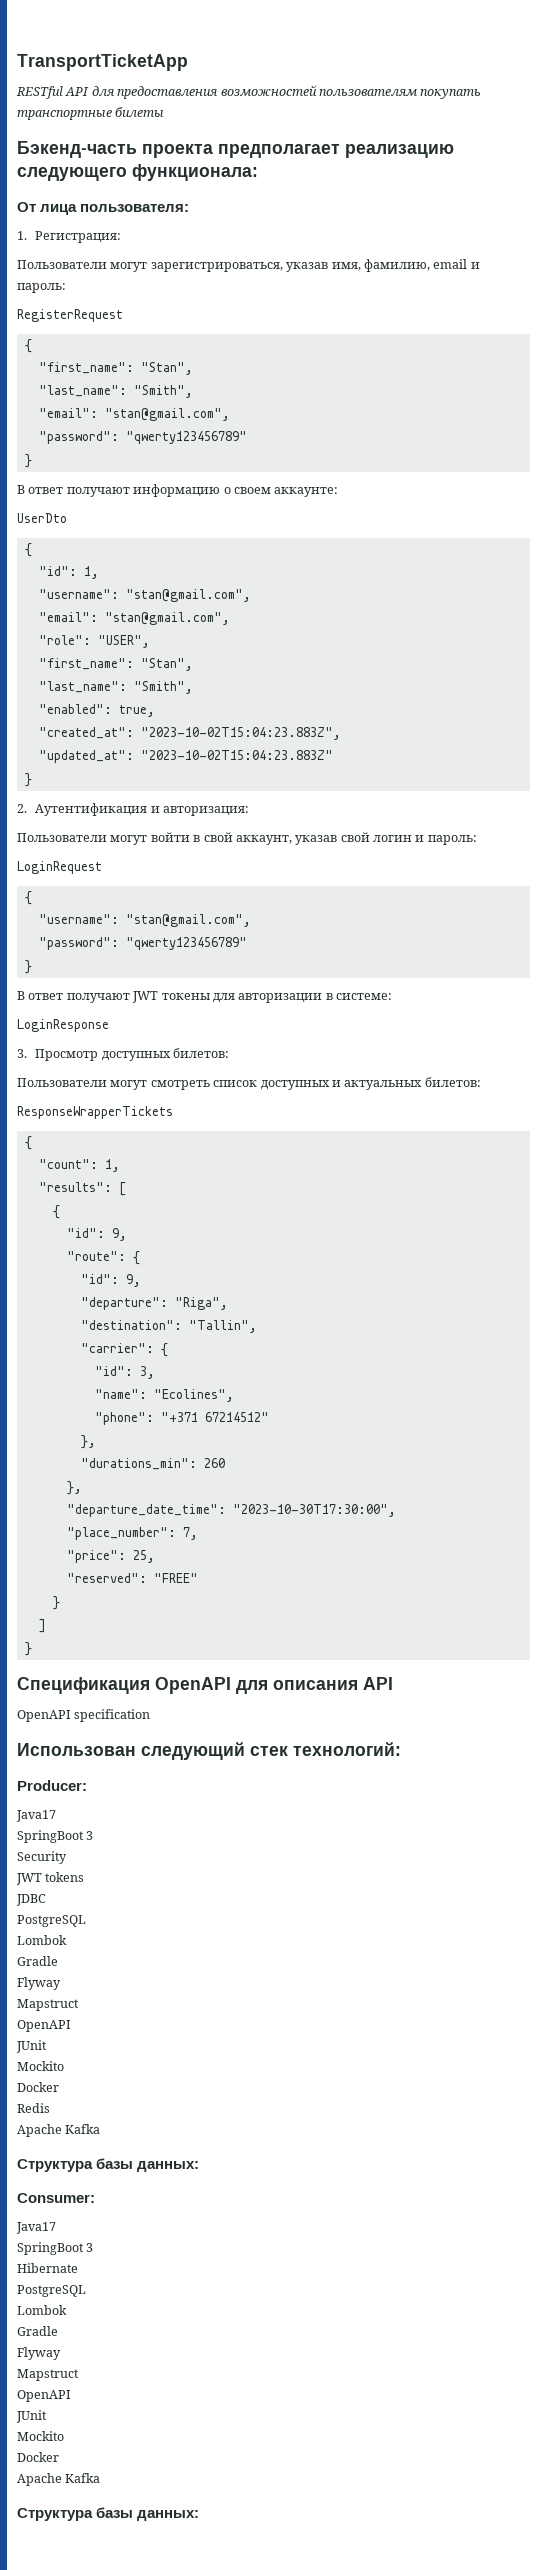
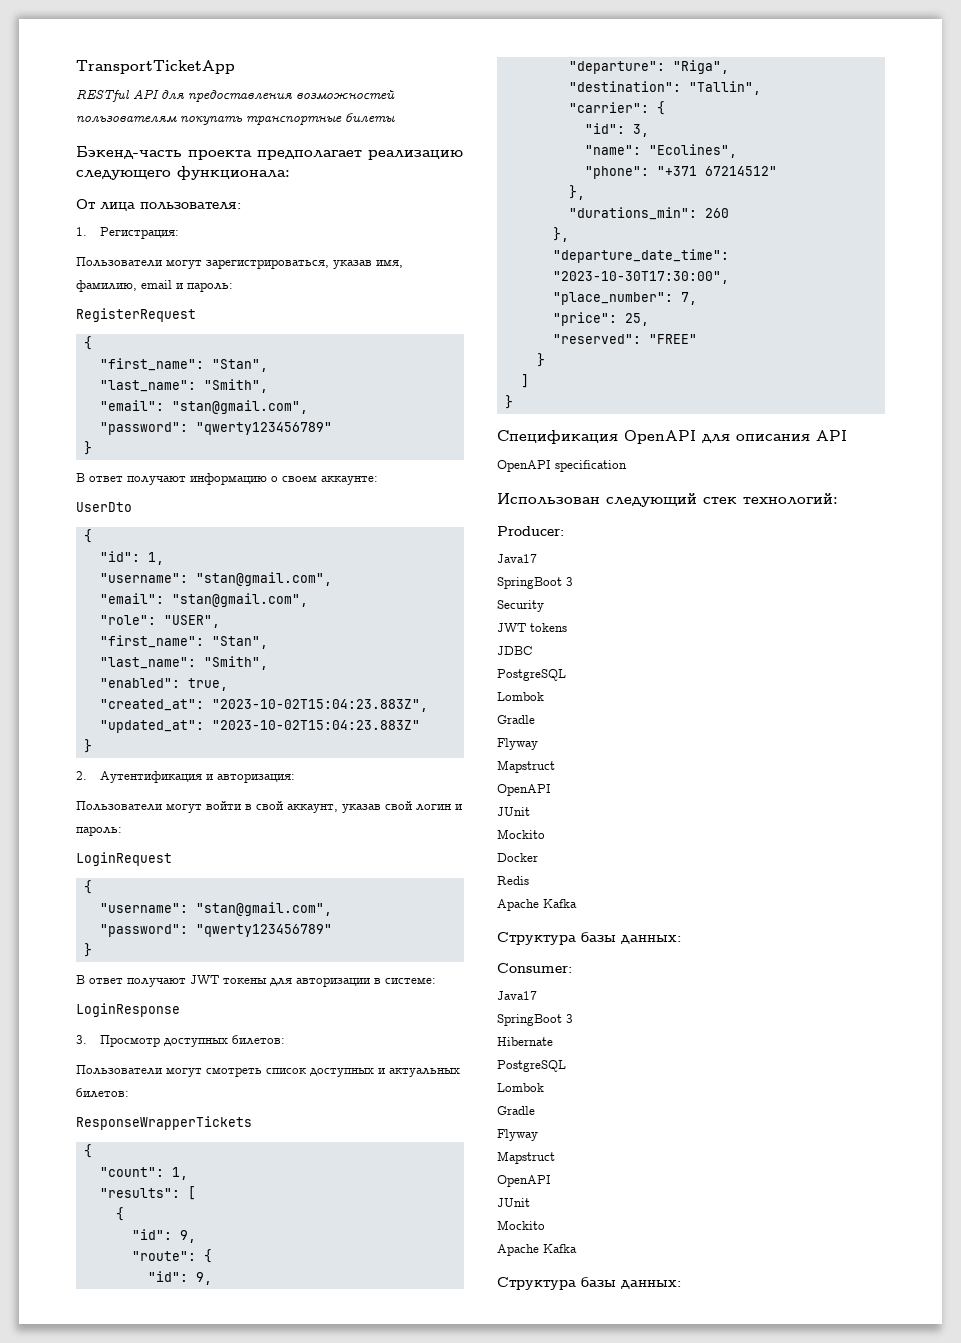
[17,2452,59,2462] // Docker -> (545, 1225) none

